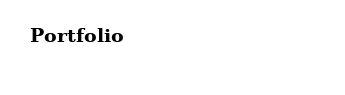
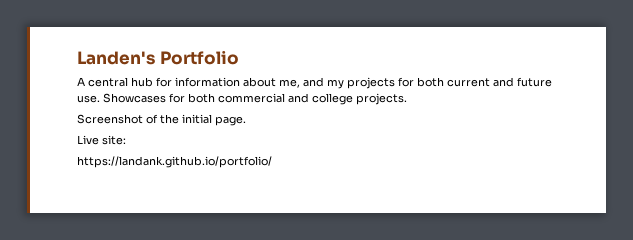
(30, 35) none -> [77,51,155,65] Landen's
(124, 35) none -> [77,77,552,89] [77,93,407,105] [77,114,246,126] [77,135,126,145] [77,156,272,168] // A central hub for information about me, and my projects for both current and future use. Showcases for both commercial and college projects. // Screenshot of the initial page. // Live site: // https://landank.github.io/portfolio/

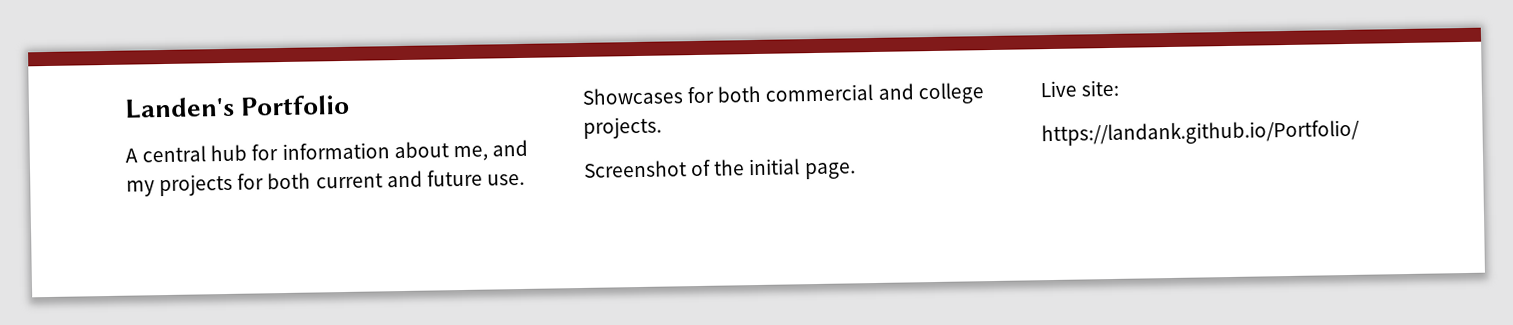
[77,156,272,168] https://landank.github.io/portfolio/ -> [1041,119,1360,147] https://landank.github.io/Portfolio/

